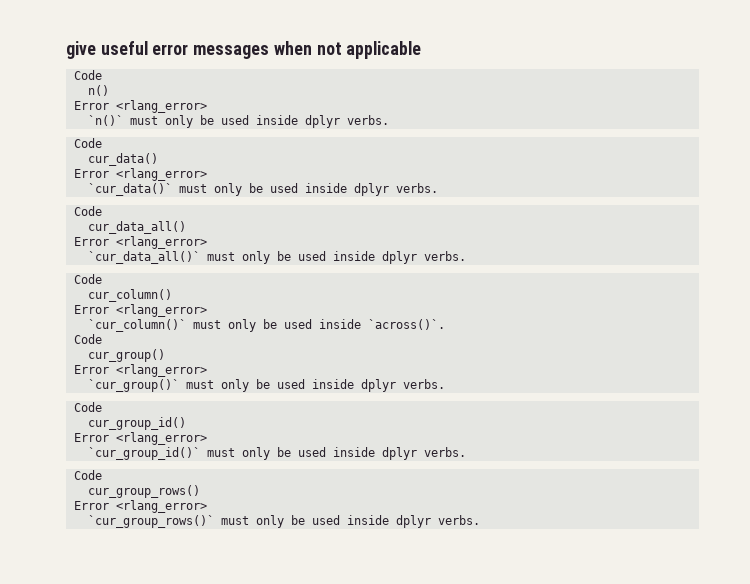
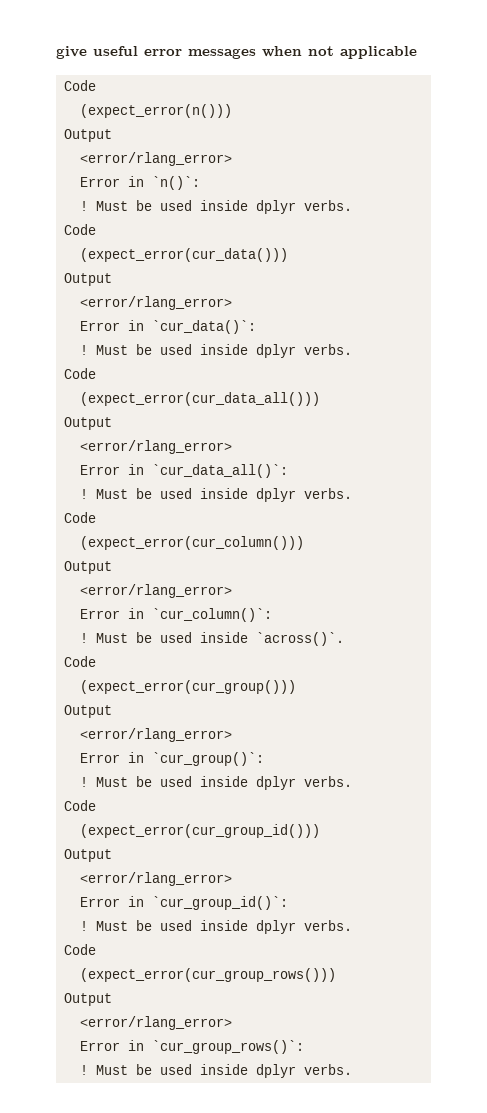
[87,85,109,96] [73,100,207,113] [87,115,389,128] [73,138,102,148] [87,153,158,166] [73,168,207,181] [87,183,438,196] [73,206,102,216] [87,221,186,234] [73,236,207,249] [87,251,466,264] [73,274,102,284] [87,289,172,302] [73,304,207,317] [87,319,256,332] n() // Error <rlang_error> // `n()` must only be used inside dplyr verbs. // Code // cur_data() // Error <rlang_error> // `cur_data()` must only be used inside dplyr verbs. // Code // cur_data_all() // Error <rlang_error> // `cur_data_all()` must only be used inside dplyr verbs. // Code // cur_column() // Error <rlang_error> // `cur_column()` must only -> [79,104,232,118] [63,129,112,142] [79,152,232,166] [79,176,200,190] [79,200,352,214] [63,224,96,235] [79,248,288,262] [63,273,112,286] [79,296,232,310] [79,320,256,334] [79,344,352,358] [63,368,96,379] [79,392,320,406] [63,417,112,430] [79,440,232,454] [79,464,288,478] [79,488,352,502] [63,512,96,523] [79,536,304,550] [63,561,112,574] [79,584,232,598] [79,608,272,622] [79,633,128,643] (expect_error(n())) // Output // <error/rlang_error> // Error in `n()`: // ! Must be used inside dplyr verbs. // Code // (expect_error(cur_data())) // Output // <error/rlang_error> // Error in `cur_data()`: // ! Must be used inside dplyr verbs. // Code // (expect_error(cur_data_all())) // Output // <error/rlang_error> // Error in `cur_data_all()`: // ! Must be used inside dplyr verbs. // Code // (expect_error(cur_column())) // Output // <error/rlang_error> // Error in `cur_column()`: // ! Must
[87,349,165,362] [73,364,207,377] [87,379,445,392] [73,402,102,412] [87,417,186,430] [73,432,207,445] [87,447,466,460] [73,470,102,480] [87,485,200,498] [73,500,207,513] [87,515,284,528] cur_group() // Error <rlang_error> // `cur_group()` must only be used inside dplyr verbs. // Code // cur_group_id() // Error <rlang_error> // `cur_group_id()` must only be used inside dplyr verbs. // Code // cur_group_rows() // Error <rlang_error> // `cur_group_rows()` must only -> [79,680,296,694] [63,705,112,718] [79,728,232,742] [79,752,264,766] [79,776,352,790] [63,800,96,811] [79,824,320,838] [63,849,112,862] [79,872,232,886] [79,896,288,910] [79,920,352,934] [63,944,96,955] [79,968,336,982] [63,993,112,1006] [79,1016,232,1030] [79,1040,304,1054] [79,1065,128,1075] (expect_error(cur_group())) // Output // <error/rlang_error> // Error in `cur_group()`: // ! Must be used inside dplyr verbs. // Code // (expect_error(cur_group_id())) // Output // <error/rlang_error> // Error in `cur_group_id()`: // ! Must be used inside dplyr verbs. // Code // (expect_error(cur_group_rows())) // Output // <error/rlang_error> // Error in `cur_group_rows()`: // ! Must

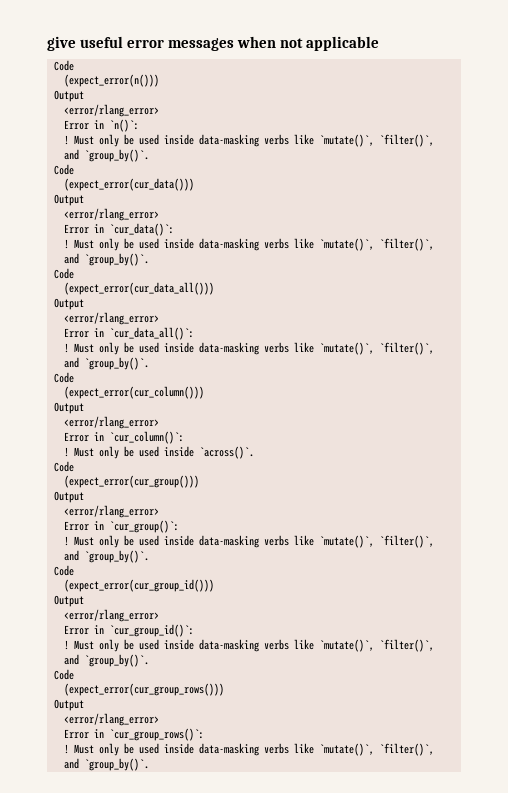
[135,200,352,214] be used inside dplyr verbs. -> [99,134,435,147] [64,149,150,162] only be used inside data-masking verbs like `mutate()`, `filter()`, and `group_by()`.
[135,344,352,358] be used inside dplyr verbs. -> [99,238,435,251] [64,253,150,266] only be used inside data-masking verbs like `mutate()`, `filter()`, and `group_by()`.
[135,488,352,502] be used inside dplyr verbs. -> [99,342,435,355] [64,357,150,370] only be used inside data-masking verbs like `mutate()`, `filter()`, and `group_by()`.
(128, 638) none -> [99,446,120,459] only
[135,776,352,790] be used inside dplyr verbs. -> [99,535,435,548] [64,550,150,563] only be used inside data-masking verbs like `mutate()`, `filter()`, and `group_by()`.
[135,920,352,934] be used inside dplyr verbs. -> [99,639,435,652] [64,654,150,667] only be used inside data-masking verbs like `mutate()`, `filter()`, and `group_by()`.
[135,1064,352,1078] be used inside dplyr verbs. -> [99,743,435,756] [64,758,150,771] only be used inside data-masking verbs like `mutate()`, `filter()`, and `group_by()`.

